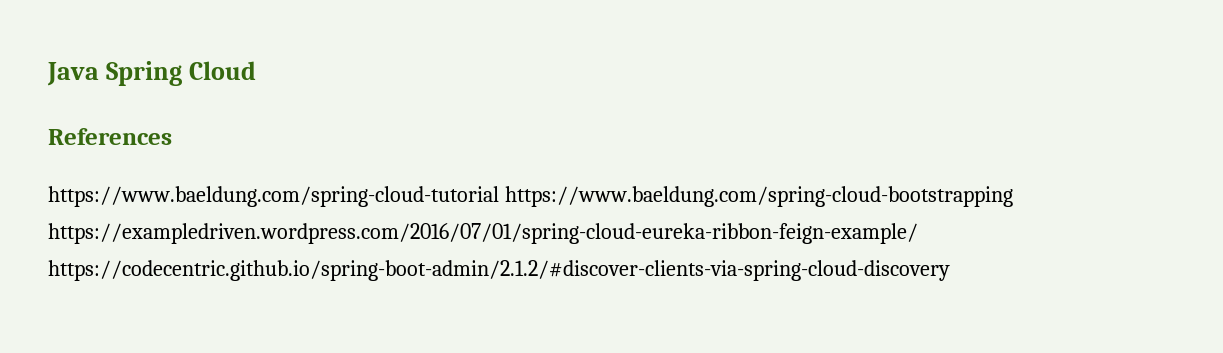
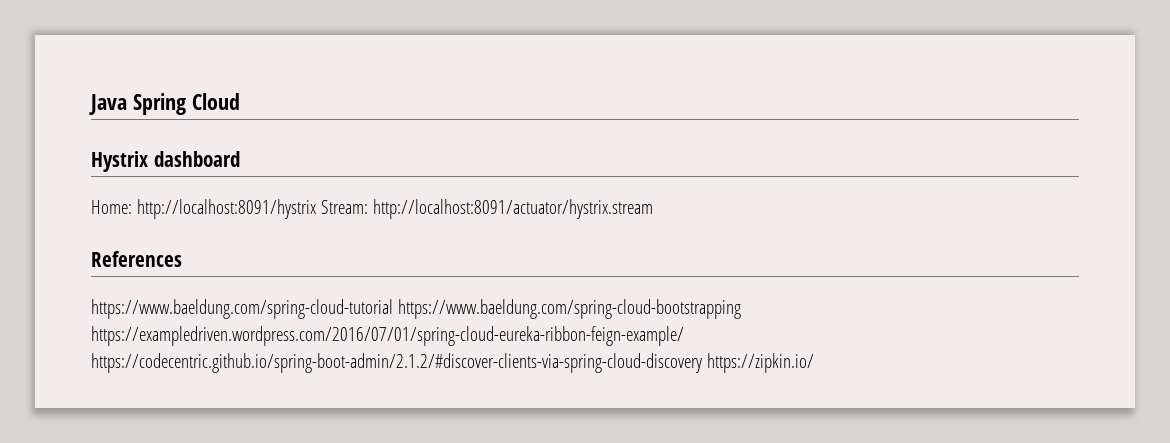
(256, 70) none -> [91,151,240,172] [91,199,653,219] // Hystrix dashboard // Home: http://localhost:8091/hystrix Stream: http://localhost:8091/actuator/hystrix.stream
(950, 270) none -> [706,353,814,373] https://zipkin.io/

